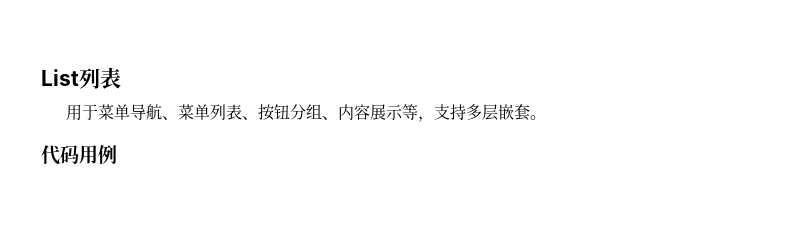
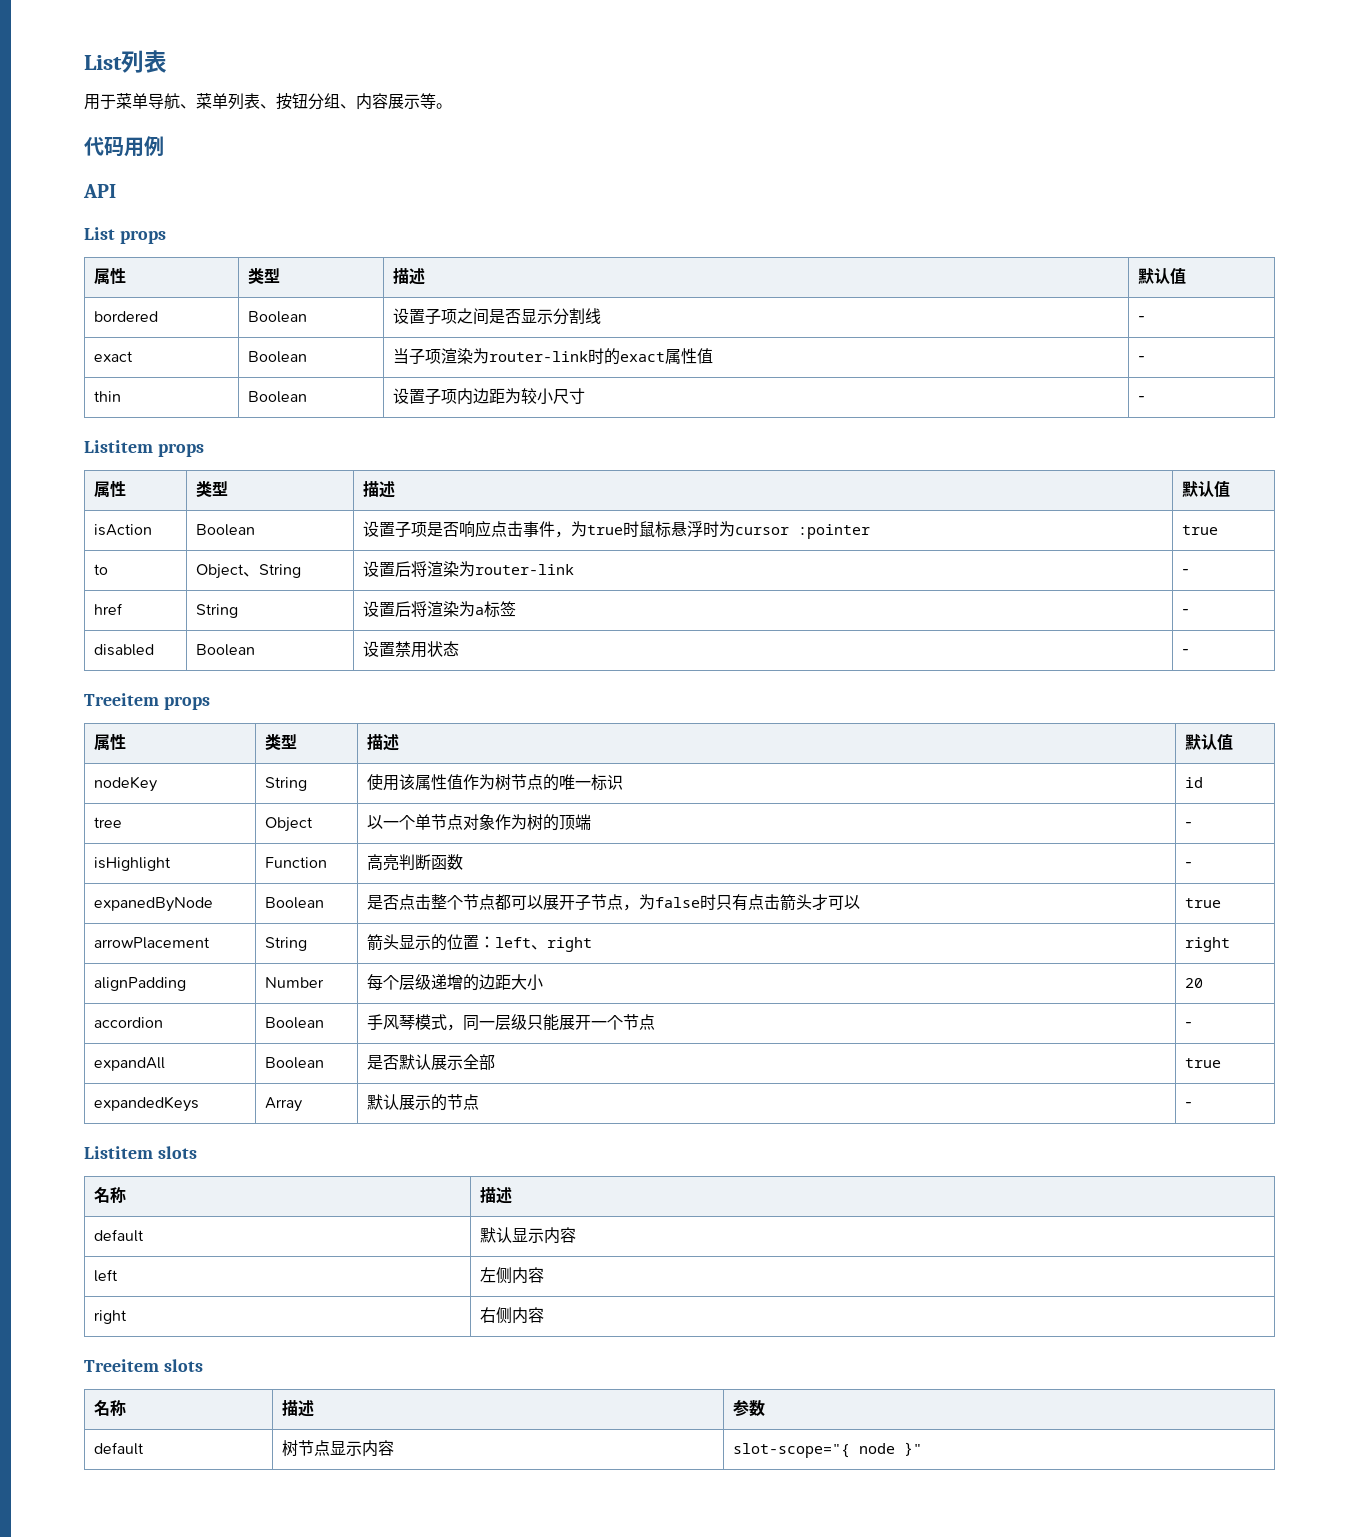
[417,104,530,122] ，支持多层嵌套 -> (436, 101) none
(117, 154) none -> [83,184,116,198] [84,227,166,244] [93,267,126,284] [247,268,280,284] [392,268,425,285] [1137,268,1186,284] [93,311,158,322] [247,311,307,323] [392,308,601,325] [1137,316,1145,322] [93,351,133,362] [247,351,307,363] [392,348,713,365] [1137,356,1145,362] [93,391,121,402] [247,391,307,403] [392,388,585,405] [1137,396,1145,402] [84,440,204,457] [93,480,126,497] [195,481,228,497] [362,481,395,498] [1181,481,1230,497] [93,524,152,536] [195,524,255,536] [362,520,870,539] [1181,525,1218,535] [93,564,108,575] [195,564,301,579] [362,561,574,577] [1181,569,1189,575] [93,603,123,615] [195,604,238,618] [362,601,516,618] [1181,609,1189,615] [93,644,154,656] [195,644,255,656] [362,641,459,658] [1181,649,1189,655] [84,693,210,710] [93,733,126,750] [264,734,297,750] [366,734,399,751] [1184,734,1233,750] [93,776,157,792] [264,777,307,791] [366,774,623,791] [1184,777,1203,788] [93,817,122,828] [264,817,313,832] [366,814,591,831] [1184,822,1192,828] [93,857,171,871] [264,857,327,868] [366,854,463,871] [1184,862,1192,868] [93,897,213,912] [264,897,324,909] [366,894,860,911] [1184,898,1221,908] [93,937,210,949] [264,937,307,951] [366,934,592,952] [1184,937,1230,952] [93,977,186,991] [264,977,324,988] [366,974,543,991] [1184,978,1203,988] [93,1017,163,1028] [264,1017,324,1029] [366,1014,655,1031] [1184,1022,1192,1028] [93,1057,165,1071] [264,1057,324,1069] [366,1054,495,1070] [1184,1058,1221,1068] [93,1096,199,1112] [264,1097,302,1112] [366,1094,479,1111] [1184,1102,1192,1108] [84,1146,197,1159] [93,1187,126,1203] [479,1187,512,1204] [93,1229,144,1242] [479,1227,576,1244] [93,1269,118,1282] [479,1267,544,1284] [93,1310,127,1324] [479,1307,544,1324] [84,1359,203,1372] [93,1400,126,1416] [281,1400,314,1417] [732,1400,765,1417] [93,1442,144,1455] [281,1440,394,1457] [732,1442,922,1458] // API // List props // 属性 | 类型 | 描述 | 默认值 // bordered | Boolean | 设置子项之间是否显示分割线 | - // exact | Boolean | 当子项渲染为router-link时的exact属性值 | - // thin | Boolean | 设置子项内边距为较小尺寸 | - // Listitem props // 属性 | 类型 | 描述 | 默认值 // isAction | Boolean | 设置子项是否响应点击事件，为true时鼠标悬浮时为cursor :pointer | true // to | Object、String | 设置后将渲染为router-link | - // href | String | 设置后将渲染为a标签 | - // disabled | Boolean | 设置禁用状态 | - // Treeitem props // 属性 | 类型 | 描述 | 默认值 // nodeKey | String | 使用该属性值作为树节点的唯一标识 | id // tree | Object | 以一个单节点对象作为树的顶端 | - // isHighlight | Function | 高亮判断函数 | - // expanedByNode | Boolean | 是否点击整个节点都可以展开子节点，为false时只有点击箭头才可以 | true // arrowPlacement | String | 箭头显示的位置：left、right | right // alignPadding | Number | 每个层级递增的边距大小 | 20 // accordion | Boolean | 手风琴模式，同一层级只能展开一个节点 | - // expandAll | Boolean | 是否默认展示全部 | true // expandedKeys | Array | 默认展示的节点 | - // Listitem slots // 名称 | 描述 // default | 默认显示内容 // left | 左侧内容 // right | 右侧内容 // Treeitem slots // 名称 | 描述 | 参数 // default | 树节点显示内容 | slot-scope="{ node }"

